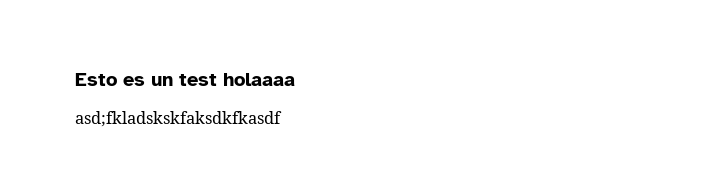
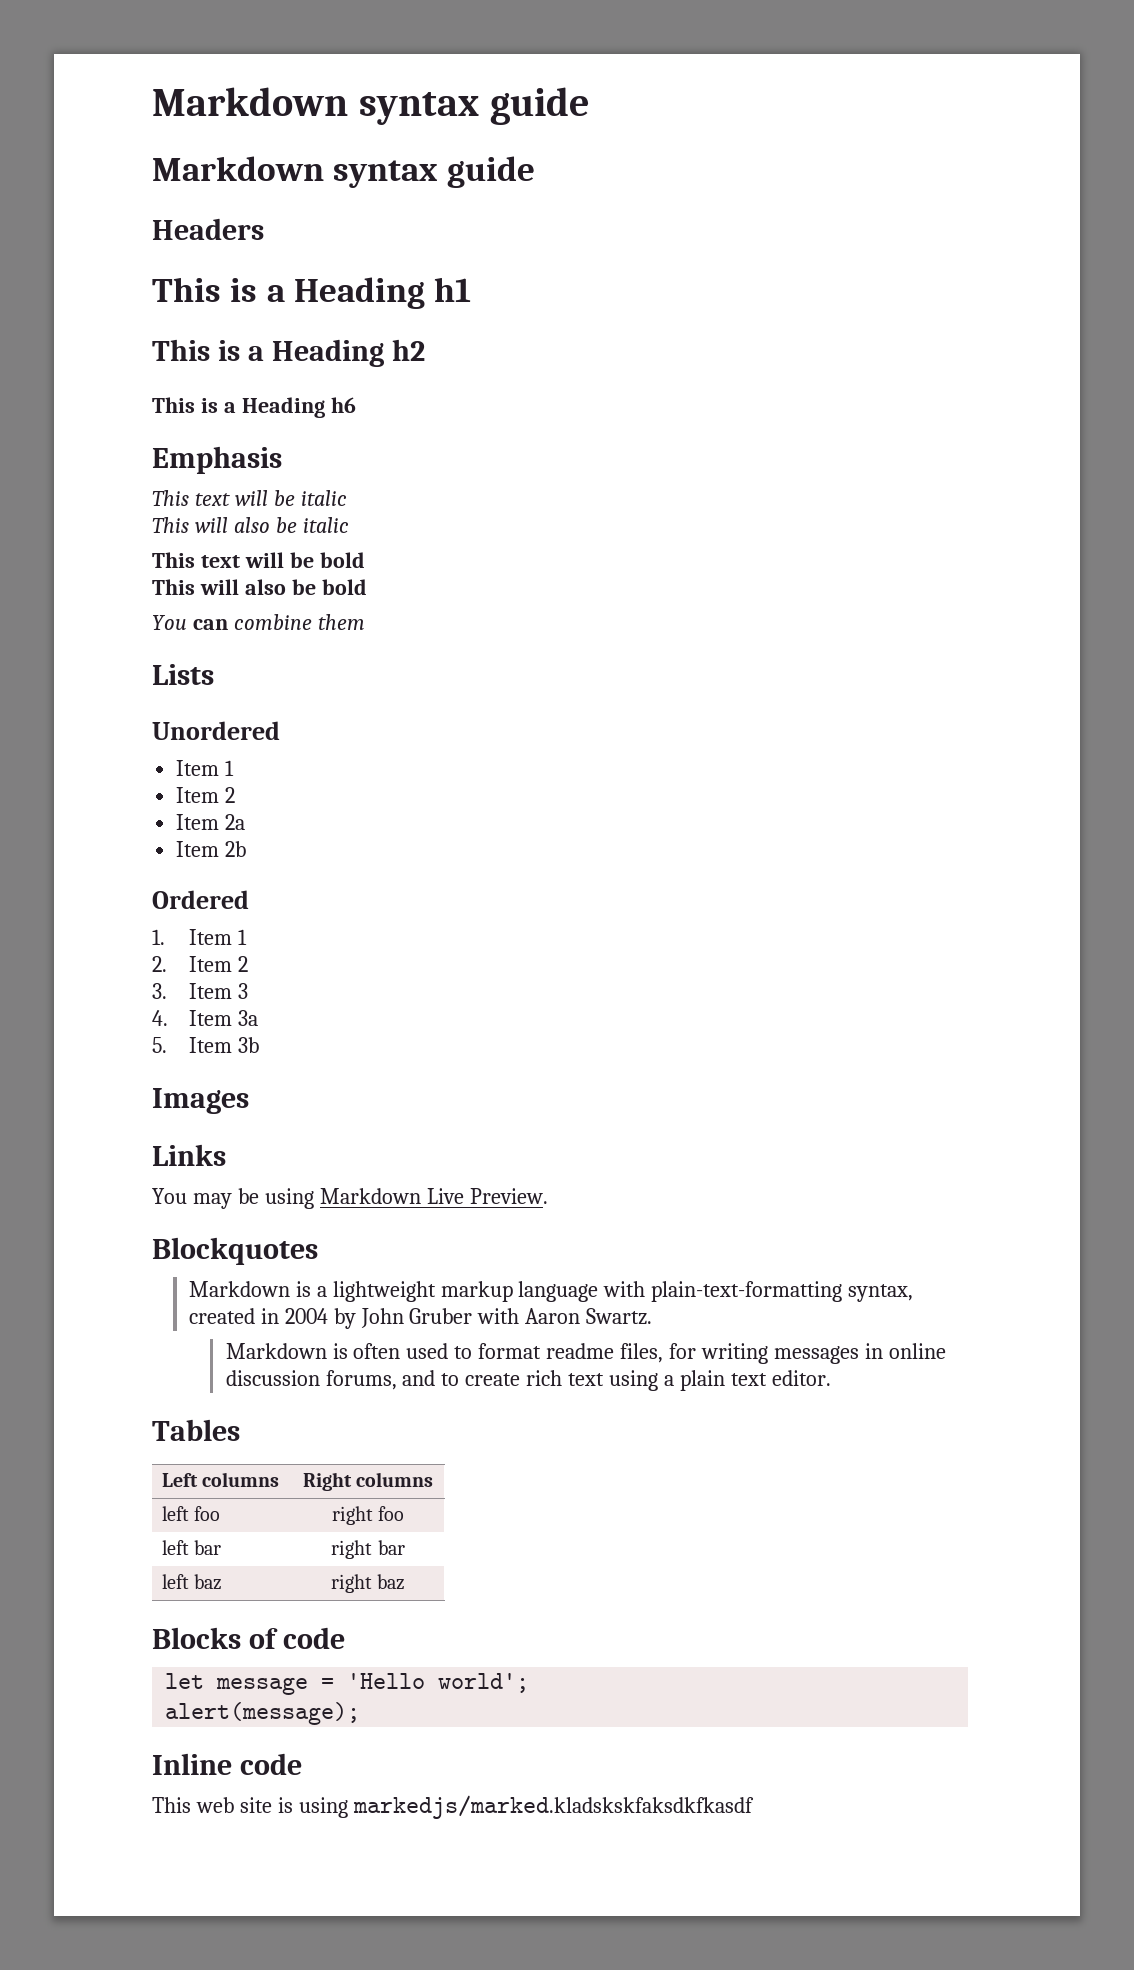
[75,73,295,86] [75,111,282,127] Esto es un test holaaaa // asd;fkladskskfaksdkfkasdf -> [152,87,590,125] [152,156,535,188] [152,218,264,240] [152,277,472,309] [152,339,425,367] [152,397,356,418] [152,446,282,474] [152,490,347,506] [152,517,349,533] [152,552,365,568] [152,579,367,595] [152,614,365,630] [152,664,214,685] [152,721,280,740] [176,760,235,776] [176,787,236,803] [176,814,246,830] [176,841,247,857] [152,890,249,909] [152,929,247,945] [152,956,248,972] [152,983,248,999] [152,1010,258,1026] [152,1037,259,1053] [152,1088,249,1114] [152,1144,226,1166] [152,1188,548,1209] [152,1237,318,1265] [188,1281,914,1302] [188,1308,653,1329] [225,1343,946,1364] [225,1370,831,1391] [152,1419,240,1441] [161,1472,280,1487] [302,1472,434,1491] [161,1506,221,1521] [331,1506,405,1525] [161,1540,222,1555] [331,1540,405,1559] [161,1574,223,1590] [330,1574,406,1593] [152,1627,345,1649] [165,1673,530,1695] [165,1702,361,1725] [152,1753,302,1775] [152,1795,754,1819] Markdown syntax guide // Markdown syntax guide // Headers // This is a Heading h1 // This is a Heading h2 // This is a Heading h6 // Emphasis // This text will be italic // This will also be italic // This text will be bold // This will also be bold // You can combine them // Lists // Unordered // Item 1 // Item 2 // Item 2a // Item 2b // Ordered // 1. Item 1 // 2. Item 2 // 3. Item 3 // 4. Item 3a // 5. Item 3b // Images // Links // You may be using Markdown Live Preview. // Blockquotes // Markdown is a lightweight markup language with plain-text-formatting syntax, created in 2004 by John Gruber with Aaron Swartz. // Markdown is often used to format readme files, for writing messages in online discussion forums, and to create rich text using a plain text editor. // Tables // Left columns | Right columns // left foo | right foo // left bar | right bar // left baz | right baz // Blocks of code // let message = 'Hello world'; // alert(message); // Inline code // This web site is using markedjs/marked.kladskskfaksdkfkasdf

